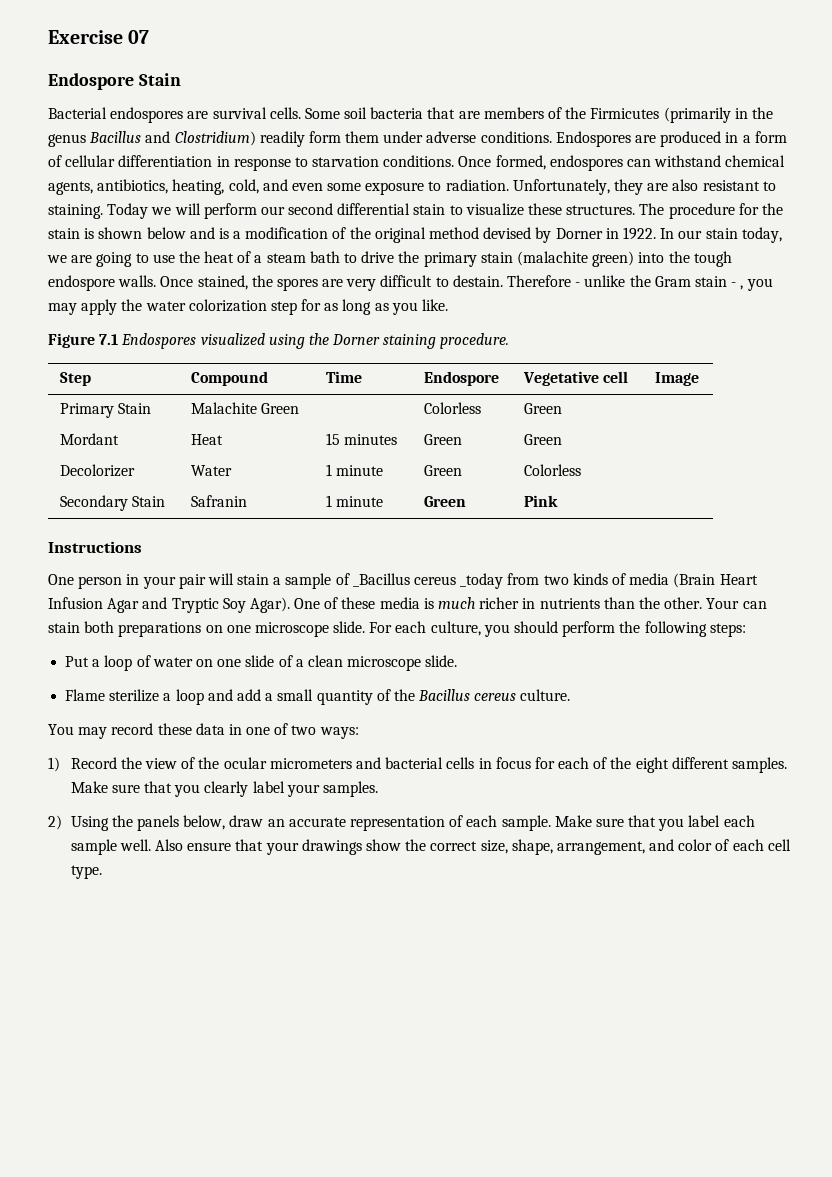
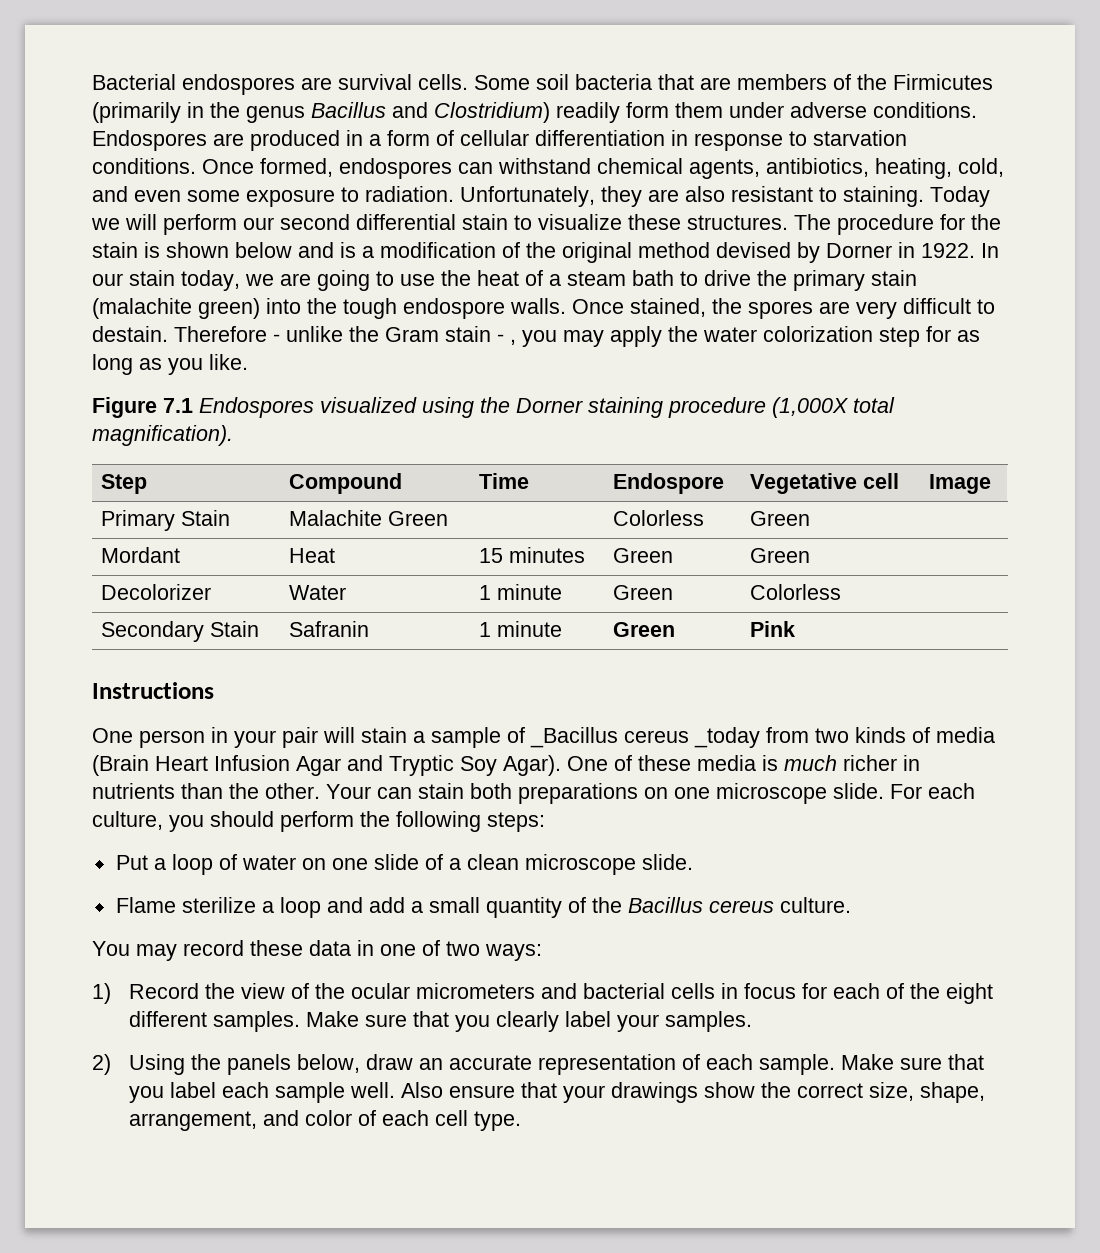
[48,30,150,44] [48,73,181,90] Exercise 07 // Endospore Stain // -> (92, 82) none
[440,333,510,349] procedure. -> [668,397,895,418] [92,425,233,446] procedure (1,000X total magnification).

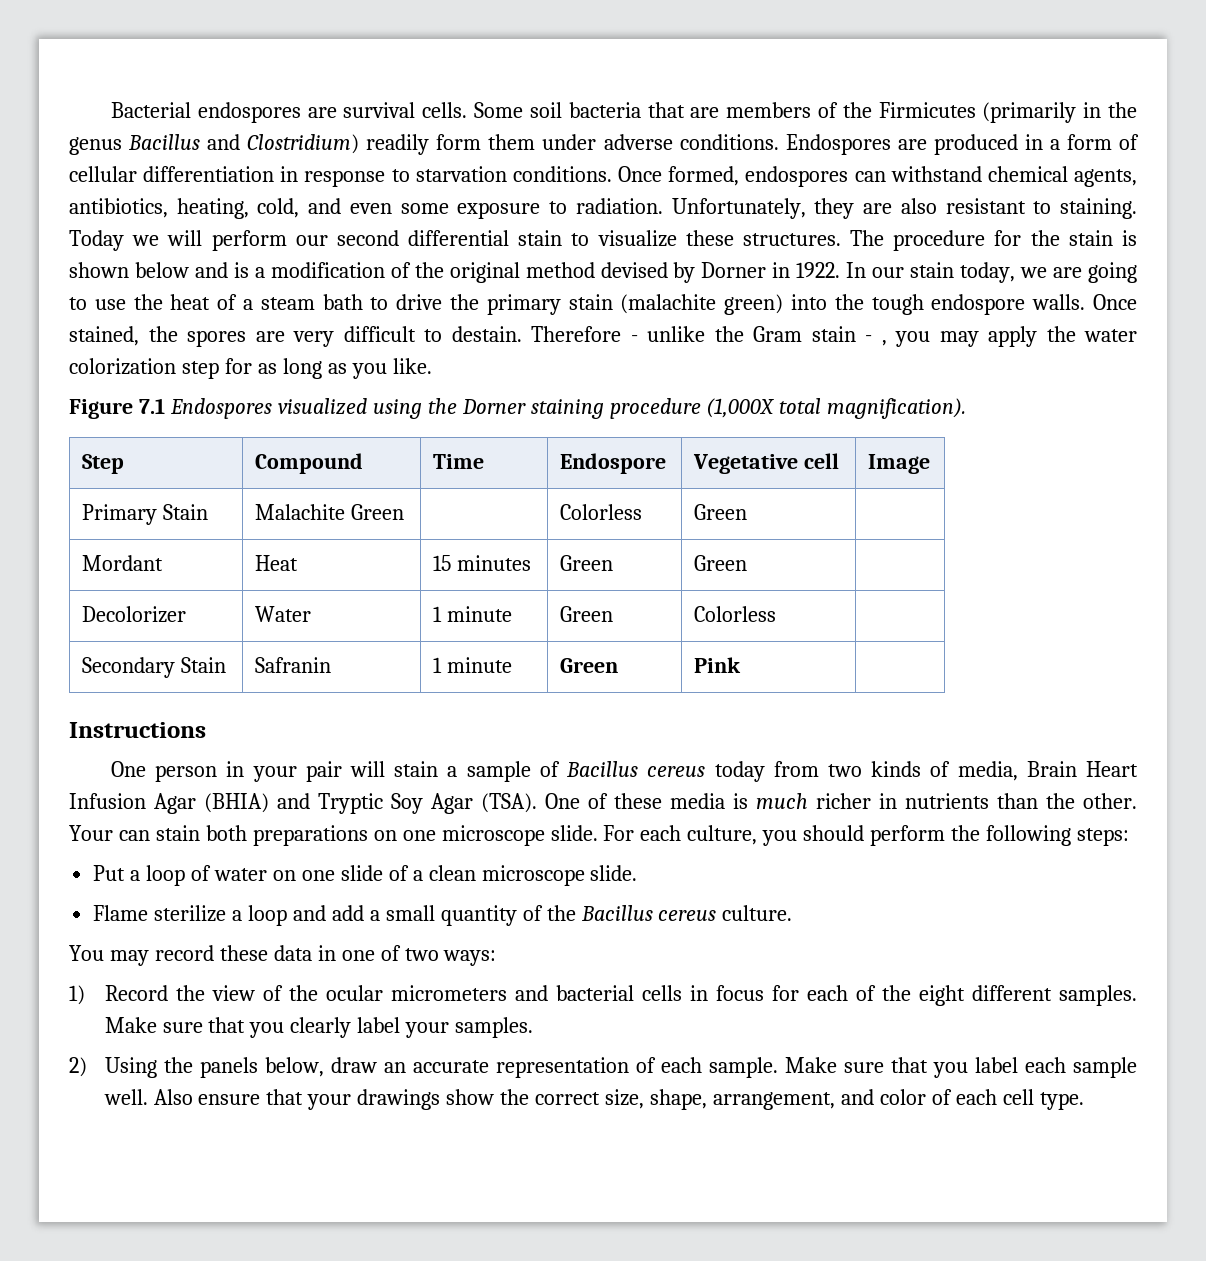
[530,727,760,748] _Bacillus cereus _today -> [566,761,765,782] Bacillus cereus today
[936,727,995,743] [92,755,149,776] media (Brain -> [957,761,1077,781] media, Brain
(341, 766) none -> [204,793,269,813] (BHIA)
[503,755,561,776] Agar). -> [431,793,537,814] Agar (TSA).

